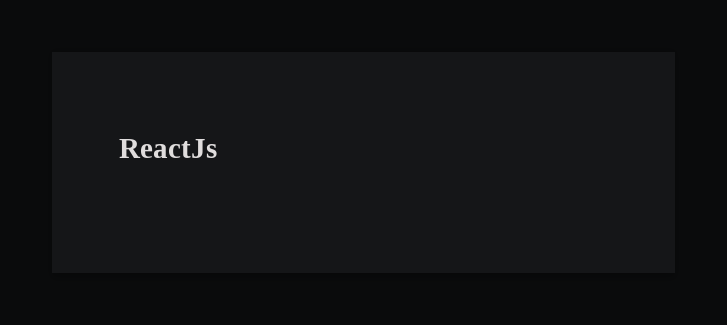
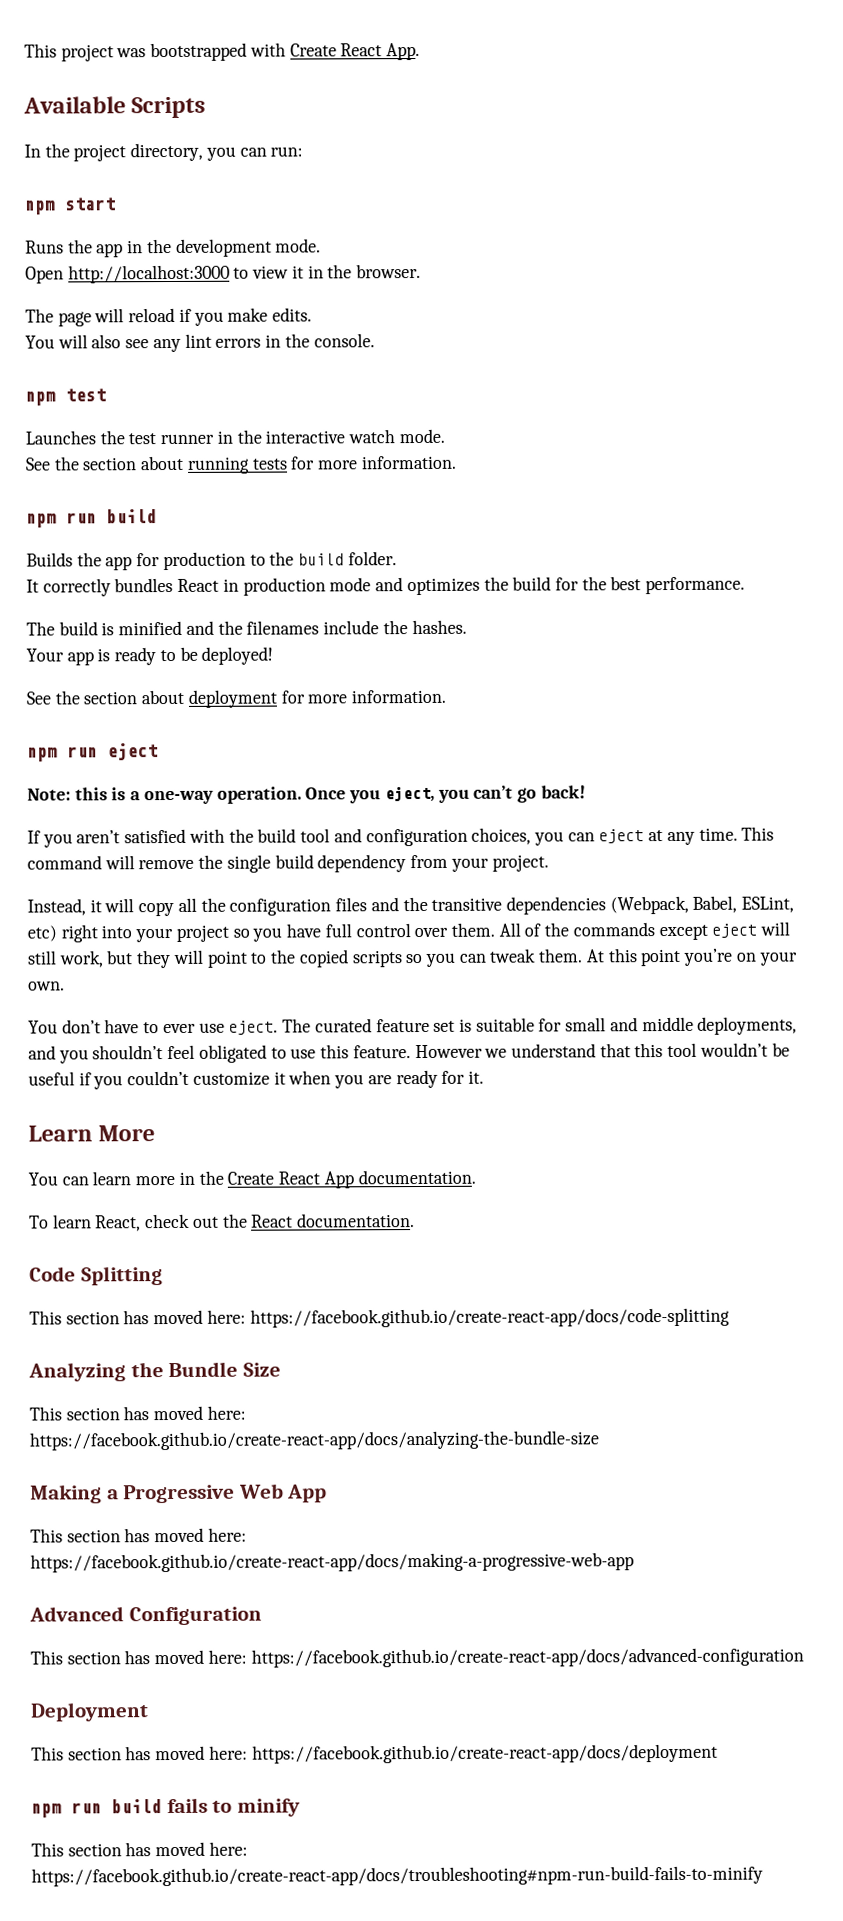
[119,139,217,158] ReactJs -> [24,42,421,62] [23,96,207,119] [24,142,304,162] [24,197,115,215] [25,238,322,258] [25,263,422,284] [25,307,313,327] [25,333,375,353] [25,388,106,406] [25,428,445,445] [25,455,457,474] [26,509,157,528] [26,551,397,571] [26,576,746,597] [26,619,467,636] [26,646,274,666] [26,689,447,708] [27,743,158,762] [27,785,586,805] [27,826,775,848] [27,854,549,873] [27,895,795,917] [27,921,791,943] [27,948,798,969] [28,981,65,991] [28,1016,798,1035] [28,1042,790,1064] [28,1069,484,1090] [28,1125,156,1142] [28,1169,476,1189] [29,1213,416,1232] [29,1266,163,1286] [29,1307,730,1328] [28,1361,281,1382] [29,1405,246,1421] [29,1430,599,1451] [30,1483,328,1504] [30,1527,247,1543] [30,1552,634,1573] [29,1606,262,1626] [30,1647,804,1668] [30,1702,149,1722] [31,1743,718,1764] [31,1797,300,1818] [31,1841,248,1857] [31,1865,763,1887] This project was bootstrapped with Create React App. // Available Scripts // In the project directory, you can run: // npm start // Runs the app in the development mode. // Open http://localhost:3000 to view it in the browser. // The page will reload if you make edits. // You will also see any lint errors in the console. // npm test // Launches the test runner in the interactive watch mode. // See the section about running tests for more information. // npm run build // Builds the app for production to the build folder. // It correctly bundles React in production mode and optimizes the build for the best performance. // The build is minified and the filenames include the hashes. // Your app is ready to be deployed! // See the section about deployment for more information. // npm run eject // Note: this is a one-way operation. Once you eject, you can’t go back! // If you aren’t satisfied with the build tool and configuration choices, you can eject at any time. This command will remove the single build dependency from your project. // Instead, it will copy all the configuration files and the transitive dependencies (Webpack, Babel, ESLint, etc) right into your project so you have full control over them. All of the commands except eject will still work, but they will point to the copied scripts so you can tweak them. At this point you’re on your own. // You don’t have to ever use eject. The curated feature set is suitable for small and middle deployments, and you shouldn’t feel obligated to use this feature. However we understand that this tool wouldn’t be useful if you couldn’t customize it when you are ready for it. // Learn More // You can learn more in the Create React App documentation. // To learn React, check out the React documentation. // Code Splitting // This section has moved here: https://facebook.github.io/create-react-app/docs/code-splitting // Analyzing the Bundle Size // This section has moved here: https://facebook.github.io/create-react-app/docs/analyzing-the-bundle-size // Making a Progressive Web App // This section has moved here: https://facebook.github.io/create-react-app/docs/making-a-progressive-web-app // Advanced Configuration // This section has moved here: https://facebook.github.io/create-react-app/docs/advanced-configuration // Deployment // This section has moved here: https://facebook.github.io/create-react-app/docs/deployment // npm run build fails to minify // This section has moved here: https://facebook.github.io/create-react-app/docs/troubleshooting#npm-run-build-fails-to-minify

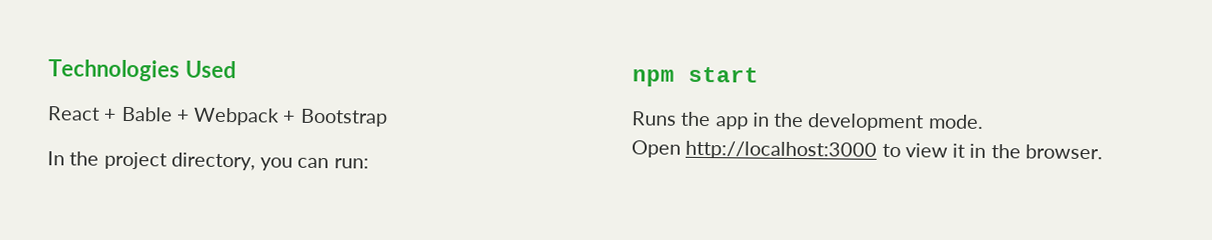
[24,42,421,62] [23,96,207,119] This project was bootstrapped with Create React App. // Available Scripts -> [48,59,236,82] [47,106,388,127] Technologies Used // React + Bable + Webpack + Bootstrap
[25,307,313,327] [25,333,375,353] [25,388,106,406] [25,428,445,445] [25,455,457,474] [26,509,157,528] [26,551,397,571] [26,576,746,597] [26,619,467,636] [26,646,274,666] [26,689,447,708] [27,743,158,762] [27,785,586,805] [27,826,775,848] [27,854,549,873] [27,895,795,917] [27,921,791,943] [27,948,798,969] [28,981,65,991] [28,1016,798,1035] [28,1042,790,1064] [28,1069,484,1090] [28,1125,156,1142] [28,1169,476,1189] [29,1213,416,1232] [29,1266,163,1286] [29,1307,730,1328] [28,1361,281,1382] [29,1405,246,1421] [29,1430,599,1451] [30,1483,328,1504] [30,1527,247,1543] [30,1552,634,1573] [29,1606,262,1626] [30,1647,804,1668] [30,1702,149,1722] [31,1743,718,1764] [31,1797,300,1818] [31,1841,248,1857] [31,1865,763,1887] // The page will reload if you make edits. // You will also see any lint errors in the console. // npm test // Launches the test runner in the interactive watch mode. // See the section about running tests for more information. // npm run build // Builds the app for production to the build folder. // It correctly bundles React in production mode and optimizes the build for the best performance. // The build is minified and the filenames include the hashes. // Your app is ready to be deployed! // See the section about deployment for more information. // npm run eject // Note: this is a one-way operation. Once you eject, you can’t go back! // If you aren’t satisfied with the build tool and configuration choices, you can eject at any time. This command will remove the single build dependency from your project. // Instead, it will copy all the configuration files and the transitive dependencies (Webpack, Babel, ESLint, etc) right into your project so you have full control over them. All of the commands except eject will still work, but they will point to the copied scripts so you can tweak them. At this point you’re on your own. // You don’t have to ever use eject. The curated feature set is suitable for small and middle deployments, and you shouldn’t feel obligated to use this feature. However we understand that this tool wouldn’t be useful if you couldn’t customize it when you are ready for it. // Learn More // You can learn more in the Create React App documentation. // To learn React, check out the React documentation. // Code Splitting // This section has moved here: https://facebook.github.io/create-react-app/docs/code-splitting // Analyzing the Bundle Size // This section has moved here: https://facebook.github.io/create-react-app/docs/analyzing-the-bundle-size // Making a Progressive Web App // This section has moved here: https://facebook.github.io/create-react-app/docs/making-a-progressive-web-app // Advanced Configuration // This section has moved here: https://facebook.github.io/create-react-app/docs/advanced-configuration // Deployment // This section has moved here: https://facebook.github.io/create-react-app/docs/deployment // npm run build fails to minify // This section has moved here: https://facebook.github.io/create-react-app/docs/troubleshooting#npm-run-build-fails-to-minify -> (1103, 152) none

